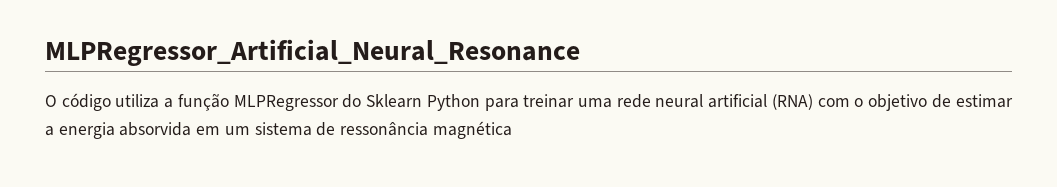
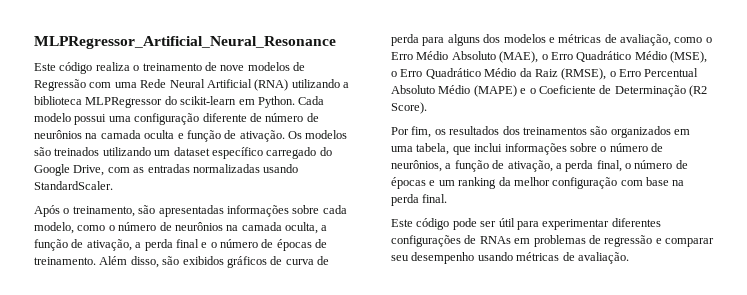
[45,93,1013,111] [45,121,512,139] O código utiliza a função MLPRegressor do Sklearn Python para treinar uma rede neural artificial (RNA) com o objetivo de estimar a energia absorvida em um sistema de ressonância magnética -> [34,62,305,74] [34,79,349,91] [34,96,325,108] [34,113,319,125] [34,130,348,142] [34,147,332,159] [34,164,299,176] [34,181,113,190] [34,205,347,217] [34,222,328,234] [34,239,328,251] [34,256,329,268] [391,34,712,46] [391,51,707,63] [391,68,699,80] [391,85,707,97] [391,102,427,114] [391,126,690,138] [391,143,663,155] [391,160,688,172] [391,177,685,189] [391,194,448,206] [391,218,661,230] [391,235,714,247] [391,252,629,264] Este código realiza o treinamento de nove modelos de Regressão com uma Rede Neural Artificial (RNA) utilizando a biblioteca MLPRegressor do scikit-learn em Python. Cada modelo possui uma configuração diferente de número de neurônios na camada oculta e função de ativação. Os modelos são treinados utilizando um dataset específico carregado do Google Drive, com as entradas normalizadas usando StandardScaler. // Após o treinamento, são apresentadas informações sobre cada modelo, como o número de neurônios na camada oculta, a função de ativação, a perda final e o número de épocas de treinamento. Além disso, são exibidos gráficos de curva de perda para alguns dos modelos e métricas de avaliação, como o Erro Médio Absoluto (MAE), o Erro Quadrático Médio (MSE), o Erro Quadrático Médio da Raiz (RMSE), o Erro Percentual Absoluto Médio (MAPE) e o Coeficiente de Determinação (R2 Score). // Por fim, os resultados dos treinamentos são organizados em uma tabela, que inclui informações sobre o número de neurônios, a função de ativação, a perda final, o número de épocas e um ranking da melhor configuração com base na perda final. // Este código pode ser útil para experimentar diferentes configurações de RNAs em problemas de regressão e comparar seu desempenho usando métricas de avaliação.

